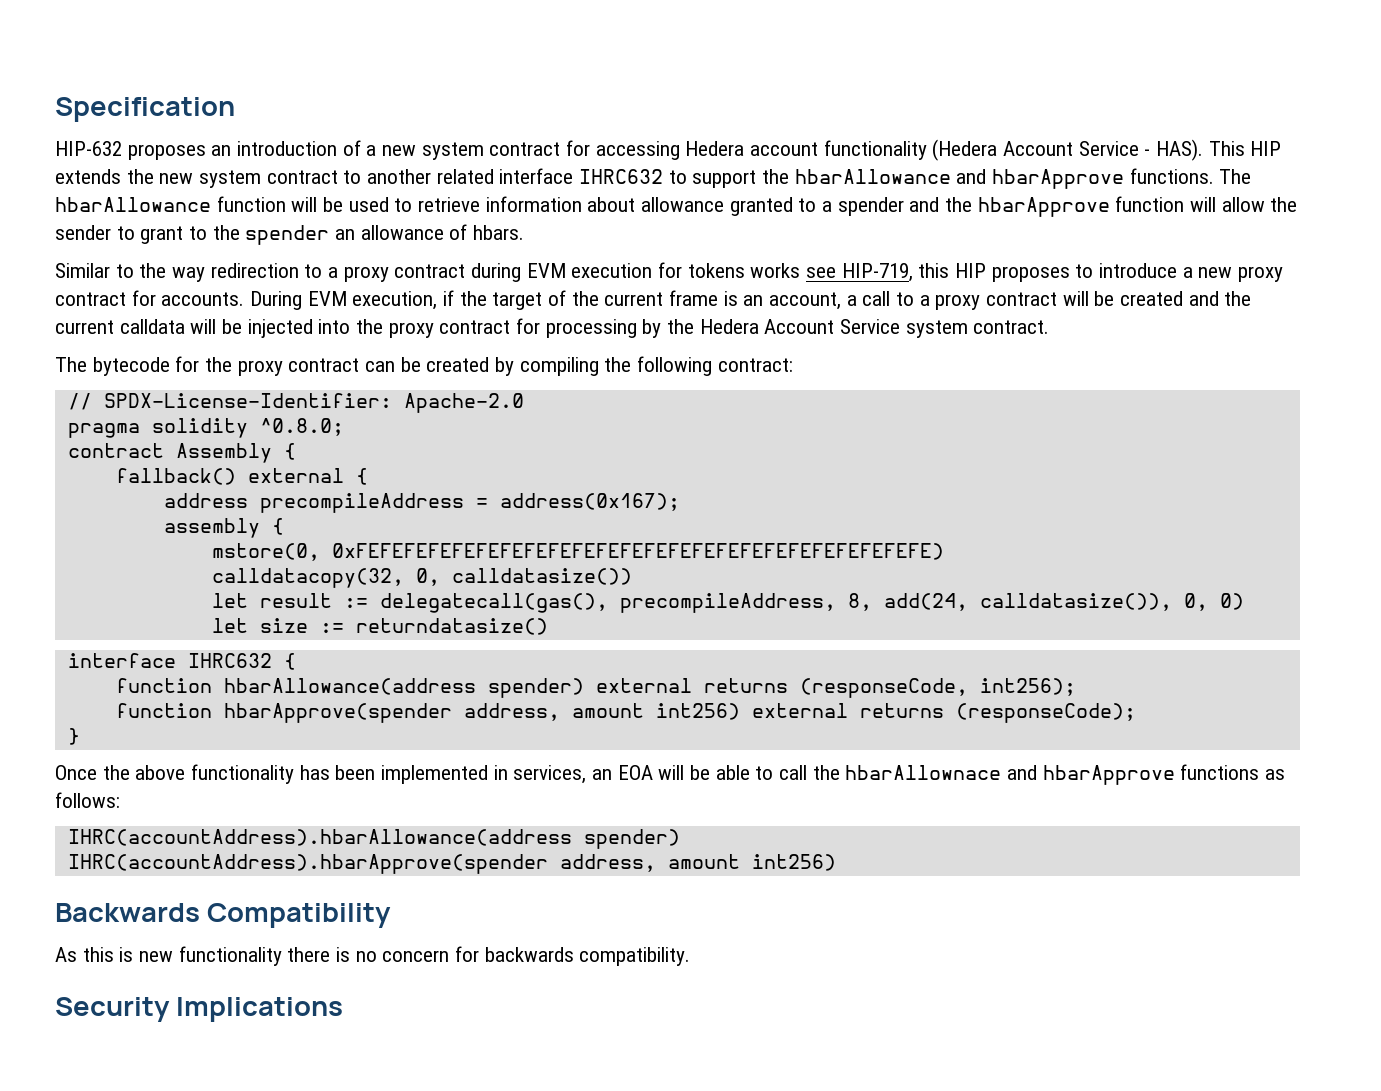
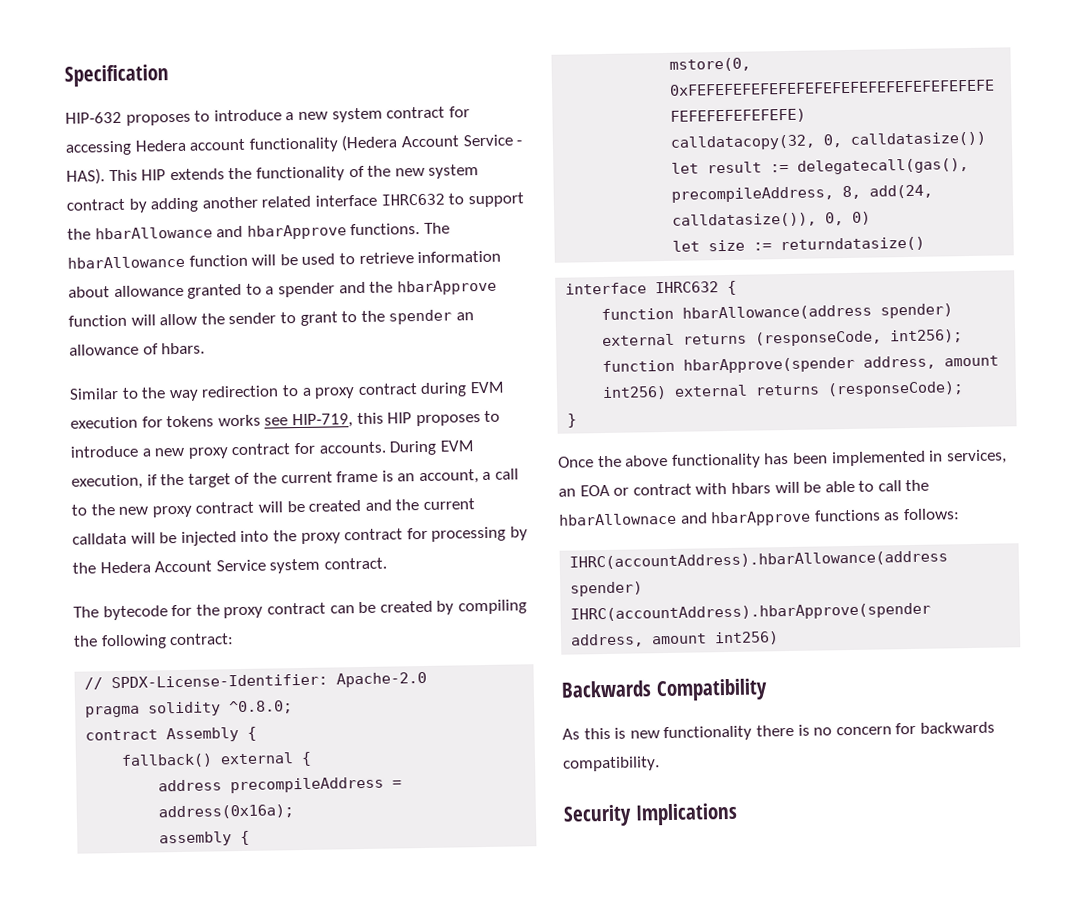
[211,140,361,156] an introduction of -> [194,109,282,122] to introduce
[159,170,362,188] new system contract to -> [255,164,480,182] [66,197,199,213] functionality of the new system contract by adding
[919,295,930,306] a -> [90,504,149,516] the new
[499,493,680,511] address(0x167); -> [158,804,295,820] address(0x16a);
(653, 772) none -> [613,482,771,496] or contract with hbars

